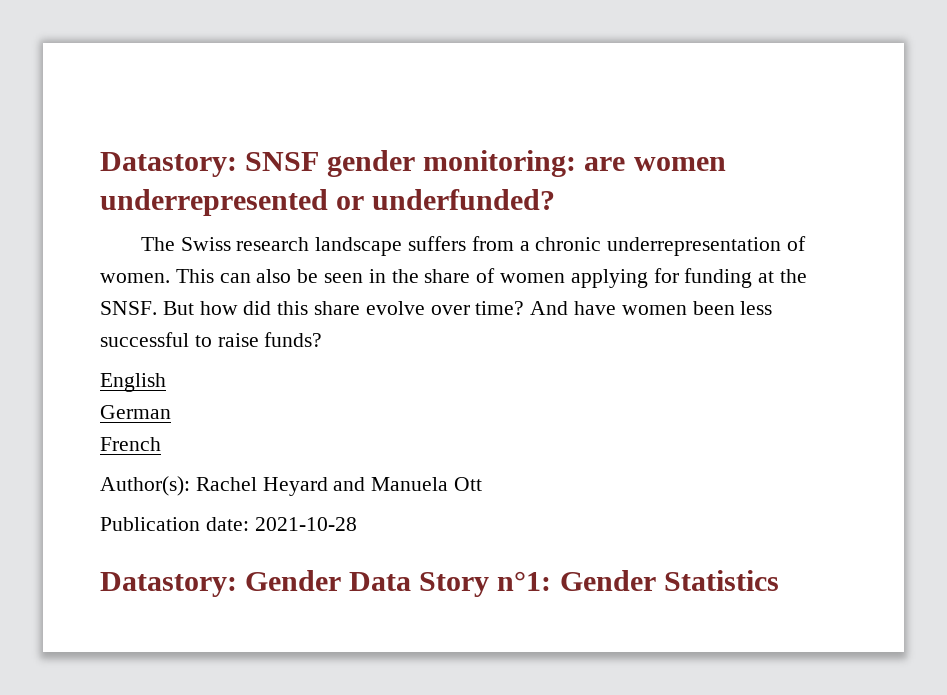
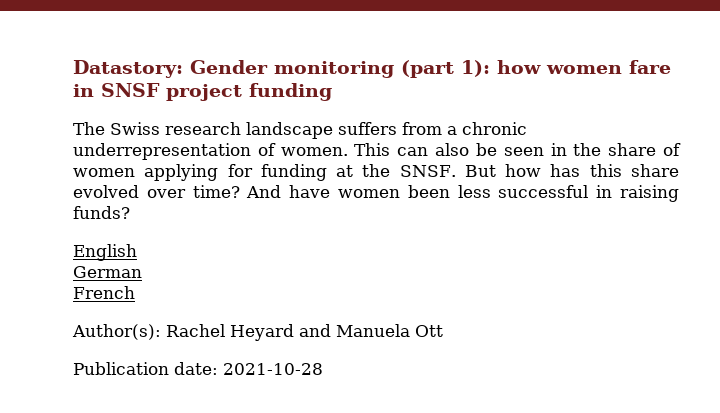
[100,150,726,177] [100,189,556,216] Datastory: SNSF gender monitoring: are women underrepresented or underfunded? -> [73,60,671,78] [73,83,332,101] Datastory: Gender monitoring (part 1): how women fare in SNSF project funding
[243,301,272,315] did -> [550,164,581,177] has
[365,301,425,315] evolve -> [73,185,139,198] evolved
[194,333,259,347] to raise -> [596,185,679,202] in raising
[100,570,779,597] // Datastory: Gender Data Story n°1: Gender Statistics -> (323, 369) none

